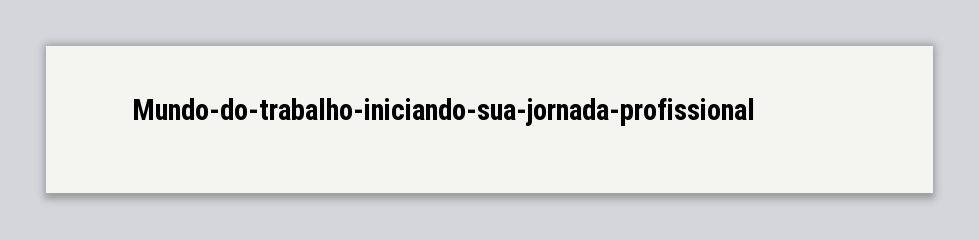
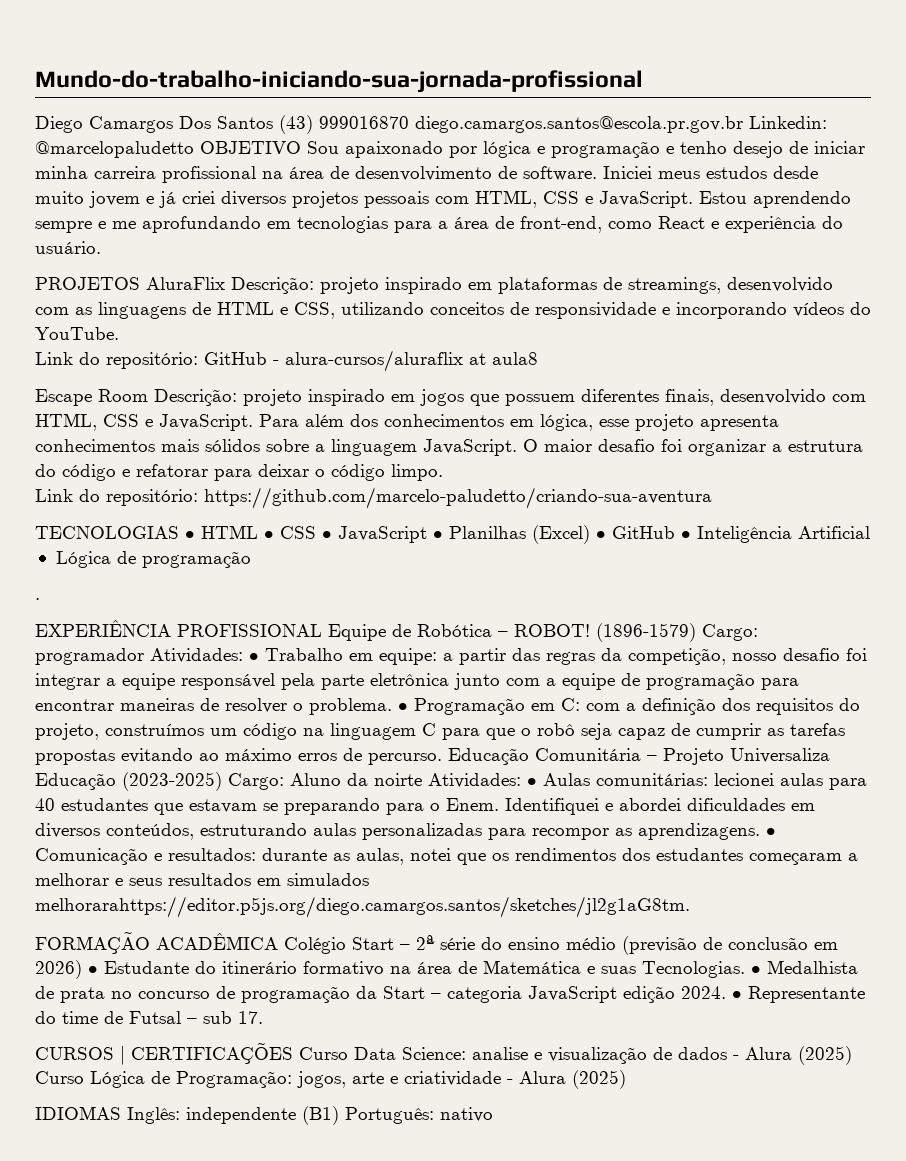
(755, 112) none -> [35,115,827,134] [35,141,865,158] [35,166,818,183] [35,190,851,208] [35,216,843,233] [35,241,101,254] [35,277,833,294] [35,301,871,319] [35,327,119,340] [35,350,538,372] [35,389,866,406] [35,413,779,431] [35,439,863,456] [35,464,443,481] [35,487,712,509] [35,525,870,544] [55,551,251,568] [35,598,40,600] [35,619,758,642] [35,648,867,665] [35,673,799,690] [35,698,860,715] [35,723,845,740] [35,748,830,765] [35,772,867,791] [35,798,815,815] [35,823,776,840] [35,848,858,865] [35,873,369,886] [35,896,690,918] [35,931,838,955] [35,960,858,979] [35,986,865,1003] [35,1011,263,1024] [35,1043,852,1065] [35,1070,626,1089] [35,1106,493,1125] // Diego Camargos Dos Santos (43) 999016870 diego.camargos.santos@escola.pr.gov.br Linkedin: @marcelopaludetto OBJETIVO Sou apaixonado por lógica e programação e tenho desejo de iniciar minha carreira profissional na área de desenvolvimento de software. Iniciei meus estudos desde muito jovem e já criei diversos projetos pessoais com HTML, CSS e JavaScript. Estou aprendendo sempre e me aprofundando em tecnologias para a área de front-end, como React e experiência do usuário. // PROJETOS AluraFlix Descrição: projeto inspirado em plataformas de streamings, desenvolvido com as linguagens de HTML e CSS, utilizando conceitos de responsividade e incorporando vídeos do YouTube. // Link do repositório: GitHub - alura-cursos/aluraflix at aula8 // Escape Room Descrição: projeto inspirado em jogos que possuem diferentes finais, desenvolvido com HTML, CSS e JavaScript. Para além dos conhecimentos em lógica, esse projeto apresenta conhecimentos mais sólidos sobre a linguagem JavaScript. O maior desafio foi organizar a estrutura do código e refatorar para deixar o código limpo. // Link do repositório: https://github.com/marcelo-paludetto/criando-sua-aventura // TECNOLOGIAS • HTML • CSS • JavaScript • Planilhas (Excel) • GitHub • Inteligência Artificial // Lógica de programação // . // EXPERIÊNCIA PROFISSIONAL Equipe de Robótica – ROBOT! (1896-1579) Cargo: programador Atividades: • Trabalho em equipe: a partir das regras da competição, nosso desafio foi integrar a equipe responsável pela parte eletrônica junto com a equipe de programação para encontrar maneiras de resolver o problema. • Programação em C: com a definição dos requisitos do projeto, construímos um código na linguagem C para que o robô seja capaz de cumprir as tarefas propostas evitando ao máximo erros de percurso. Educação Comunitária – Projeto Universaliza Educação (2023-2025) Cargo: Aluno da noirte Atividades: • Aulas comunitárias: lecionei aulas para 40 estudantes que estavam se preparando para o Enem. Identifiquei e abordei dificuldades em diversos conteúdos, estruturando aulas personalizadas para recompor as aprendizagens. • Comunicação e resultados: durante as aulas, notei que os rendimentos dos estudantes começaram a melhorar e seus resultados em simulados melhorarahttps://editor.p5js.org/diego.camargos.santos/sketches/jl2g1aG8tm. // FORMAÇÃO ACADÊMICA Colégio Start – 2ª série do ensino médio (previsão de conclusão em 2026) • Estudante do itinerário formativo na área de Matemática e suas Tecnologias. • Medalhista de prata no concurso de programação da Start – categoria JavaScript edição 2024. • Representante do time de Futsal – sub 17. // CURSOS | CERTIFICAÇÕES Curso Data Science: analise e visualização de dados - Alura (2025) Curso Lógica de Programação: jogos, arte e criatividade - Alura (2025) // IDIOMAS Inglês: independente (B1) Português: nativo

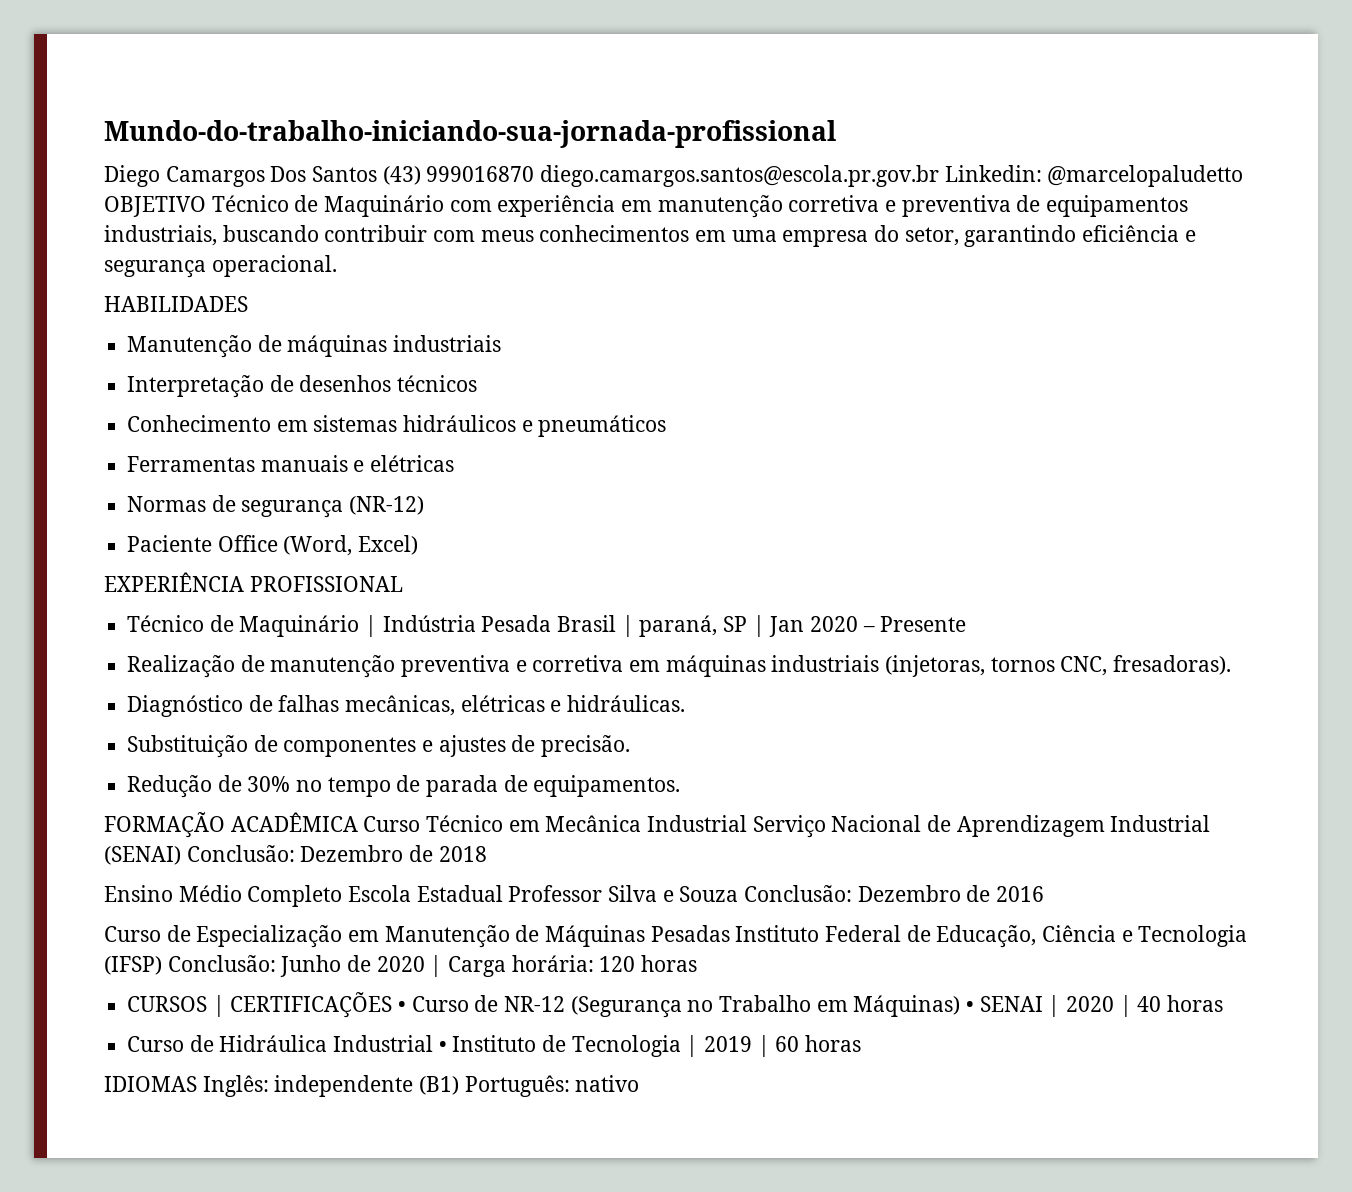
[307,141,865,158] [35,166,818,183] [35,190,851,208] [35,216,843,233] [35,241,101,254] [35,277,833,294] [35,301,871,319] [35,327,119,340] [35,350,538,372] [35,389,866,406] [35,413,779,431] [35,439,863,456] [35,464,443,481] [35,487,712,509] [35,525,870,544] [55,551,251,568] [35,598,40,600] [35,619,758,642] [35,648,867,665] [35,673,799,690] [35,698,860,715] [35,723,845,740] [35,748,830,765] [35,772,867,791] [35,798,815,815] [35,823,776,840] [35,848,858,865] [35,873,369,886] [35,896,690,918] [35,931,838,955] [35,960,858,979] [35,986,865,1003] [35,1011,263,1024] [35,1043,852,1065] [35,1070,626,1089] Sou apaixonado por lógica e programação e tenho desejo de iniciar minha carreira profissional na área de desenvolvimento de software. Iniciei meus estudos desde muito jovem e já criei diversos projetos pessoais com HTML, CSS e JavaScript. Estou aprendendo sempre e me aprofundando em tecnologias para a área de front-end, como React e experiência do usuário. // PROJETOS AluraFlix Descrição: projeto inspirado em plataformas de streamings, desenvolvido com as linguagens de HTML e CSS, utilizando conceitos de responsividade e incorporando vídeos do YouTube. // Link do repositório: GitHub - alura-cursos/aluraflix at aula8 // Escape Room Descrição: projeto inspirado em jogos que possuem diferentes finais, desenvolvido com HTML, CSS e JavaScript. Para além dos conhecimentos em lógica, esse projeto apresenta conhecimentos mais sólidos sobre a linguagem JavaScript. O maior desafio foi organizar a estrutura do código e refatorar para deixar o código limpo. // Link do repositório: https://github.com/marcelo-paludetto/criando-sua-aventura // TECNOLOGIAS • HTML • CSS • JavaScript • Planilhas (Excel) • GitHub • Inteligência Artificial // Lógica de programação // . // EXPERIÊNCIA PROFISSIONAL Equipe de Robótica – ROBOT! (1896-1579) Cargo: programador Atividades: • Trabalho em equipe: a partir das regras da competição, nosso desafio foi integrar a equipe responsável pela parte eletrônica junto com a equipe de programação para encontrar maneiras de resolver o problema. • Programação em C: com a definição dos requisitos do projeto, construímos um código na linguagem C para que o robô seja capaz de cumprir as tarefas propostas evitando ao máximo erros de percurso. Educação Comunitária – Projeto Universaliza Educação (2023-2025) Cargo: Aluno da noirte Atividades: • Aulas comunitárias: lecionei aulas para 40 estudantes que estavam se preparando para o Enem. Identifiquei e abordei dificuldades em diversos conteúdos, estruturando aulas personalizadas para recompor as aprendizagens. • Comunicação e resultados: durante as aulas, notei que os rendimentos dos estudantes começaram a melhorar e seus resultados em simulados melhorarahttps://editor.p5js.org/diego.camargos.santos/sketches/jl2g1aG8tm. // FORMAÇÃO ACADÊMICA Colégio Start – 2ª série do ensino médio (previsão de conclusão em 2026) • Estudante do itinerário formativo na área de Matemática e suas Tecnologias. • Medalhista de prata no concurso de programação da Start – categoria JavaScript edição 2024. • Representante do time de Futsal – sub 17. // CURSOS | CERTIFICAÇÕES Curso Data Science: analise e visualização de dados - Alura (2025) Curso Lógica de Programação: jogos, arte e criatividade - Alura (2025) -> [211,195,1189,218] [104,225,1196,247] [104,255,337,278] [104,296,248,312] [127,335,502,358] [127,375,478,398] [127,415,667,437] [127,455,455,472] [127,495,425,518] [127,535,419,556] [104,572,403,592] [127,615,967,637] [127,655,1232,678] [127,695,686,717] [127,735,631,758] [127,775,681,798] [104,812,1211,838] [104,845,487,865] [104,885,1045,907] [104,925,1248,948] [104,955,698,977] [127,992,1224,1018] [127,1035,862,1057] Técnico de Maquinário com experiência em manutenção corretiva e preventiva de equipamentos industriais, buscando contribuir com meus conhecimentos em uma empresa do setor, garantindo eficiência e segurança operacional. // HABILIDADES // Manutenção de máquinas industriais // Interpretação de desenhos técnicos // Conhecimento em sistemas hidráulicos e pneumáticos // Ferramentas manuais e elétricas // Normas de segurança (NR-12) // Paciente Office (Word, Excel) // EXPERIÊNCIA PROFISSIONAL // Técnico de Maquinário | Indústria Pesada Brasil | paraná, SP | Jan 2020 – Presente // Realização de manutenção preventiva e corretiva em máquinas industriais (injetoras, tornos CNC, fresadoras). // Diagnóstico de falhas mecânicas, elétricas e hidráulicas. // Substituição de componentes e ajustes de precisão. // Redução de 30% no tempo de parada de equipamentos. // FORMAÇÃO ACADÊMICA Curso Técnico em Mecânica Industrial Serviço Nacional de Aprendizagem Industrial (SENAI) Conclusão: Dezembro de 2018 // Ensino Médio Completo Escola Estadual Professor Silva e Souza Conclusão: Dezembro de 2016 // Curso de Especialização em Manutenção de Máquinas Pesadas Instituto Federal de Educação, Ciência e Tecnologia (IFSP) Conclusão: Junho de 2020 | Carga horária: 120 horas // CURSOS | CERTIFICAÇÕES • Curso de NR-12 (Segurança no Trabalho em Máquinas) • SENAI | 2020 | 40 horas // Curso de Hidráulica Industrial • Instituto de Tecnologia | 2019 | 60 horas

